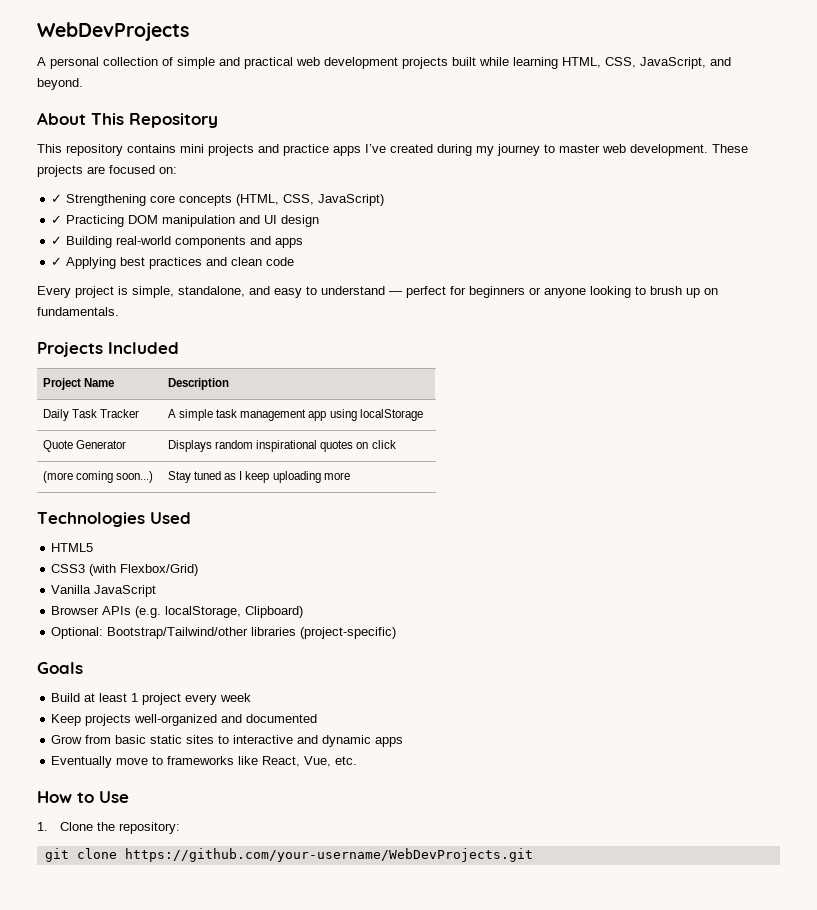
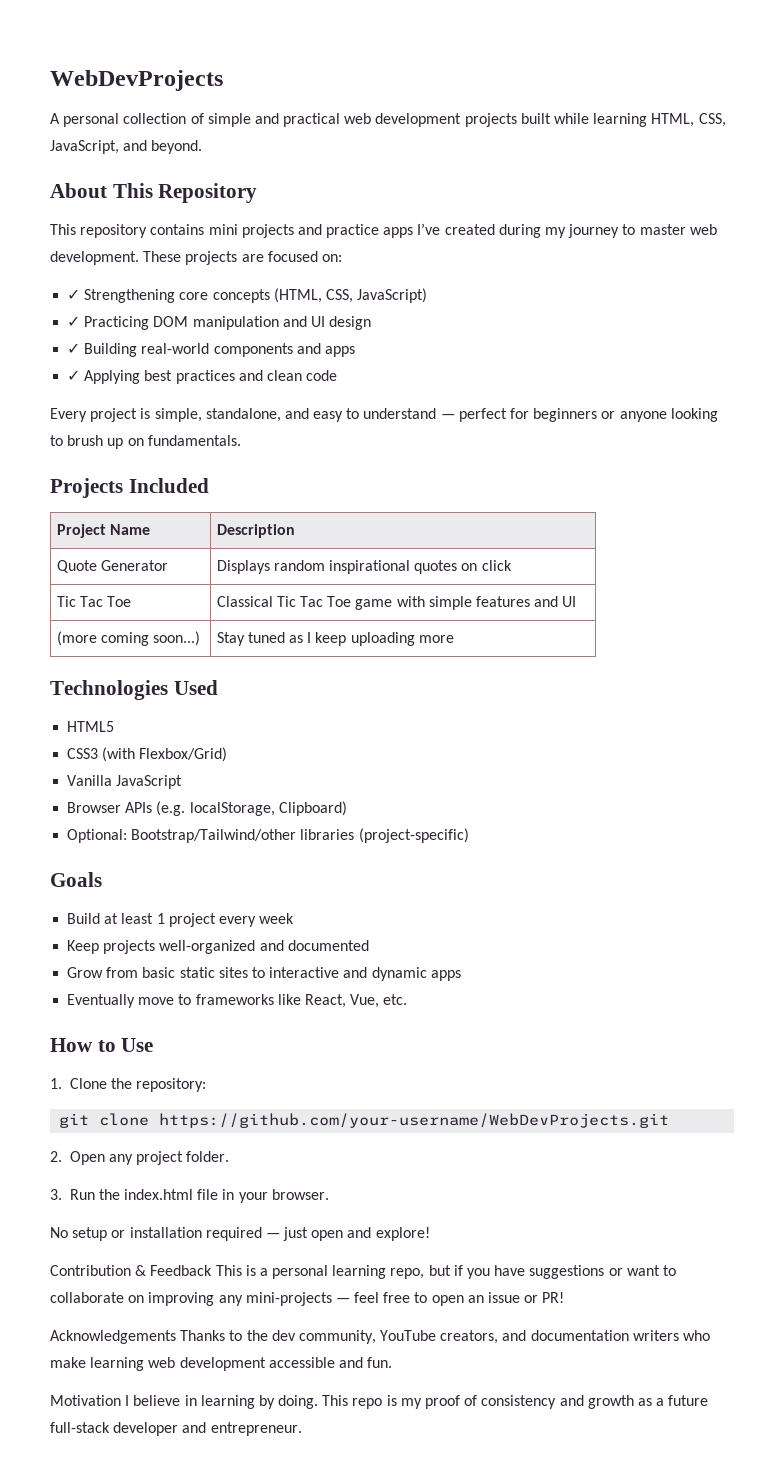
[43,409,140,421] [168,409,423,421] // Daily Task Tracker | A simple task management app using localStorage -> (295, 531) none
(396, 444) none -> [56,596,131,607] [216,596,577,610] // Tic Tac Toe | Classical Tic Tac Toe game with simple features and UI
(533, 855) none -> [50,1151,230,1165] [50,1189,329,1203] [50,1227,430,1241] [50,1265,676,1279] [50,1292,565,1306] [50,1330,711,1344] [50,1357,393,1371] [50,1395,709,1409] [50,1422,302,1436] // 2. Open any project folder. // 3. Run the index.html file in your browser. // No setup or installation required — just open and explore! // Contribution & Feedback This is a personal learning repo, but if you have suggestions or want to collaborate on improving any mini-projects — feel free to open an issue or PR! // Acknowledgements Thanks to the dev community, YouTube creators, and documentation writers who make learning web development accessible and fun. // Motivation I believe in learning by doing. This repo is my proof of consistency and growth as a future full-stack developer and entrepreneur.

